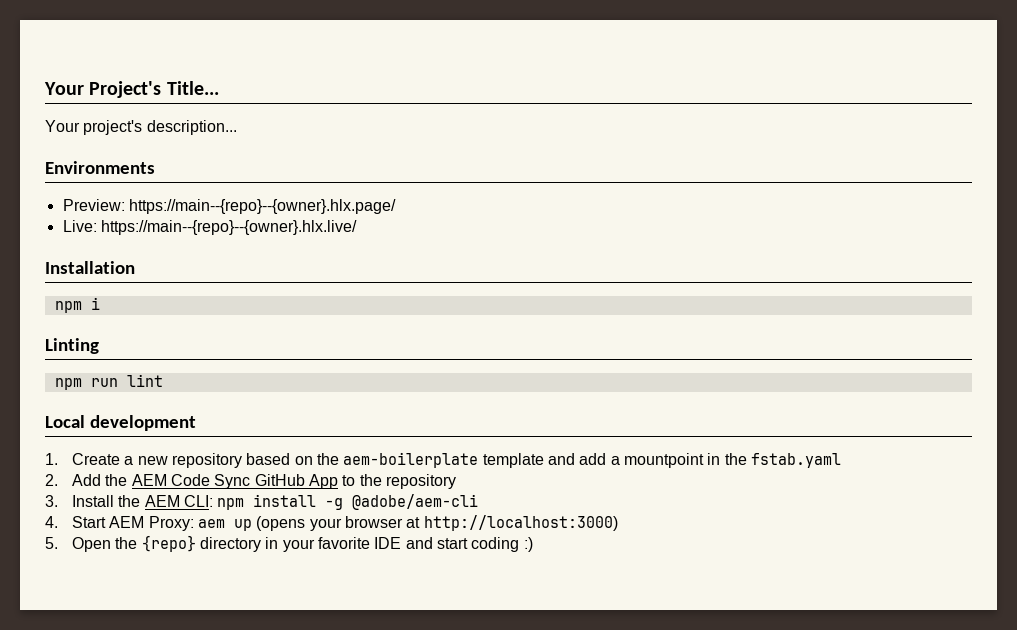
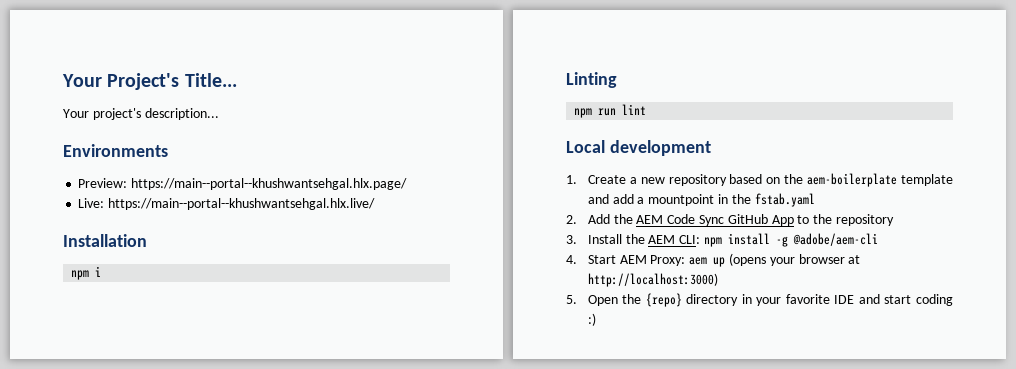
[128,199,396,214] https://main--{repo}--{owner}.hlx.page/ -> [131,178,408,190] https://main--portal--khushwantsehgal.hlx.page/
[100,220,357,235] https://main--{repo}--{owner}.hlx.live/ -> [108,198,376,210] https://main--portal--khushwantsehgal.hlx.live/

